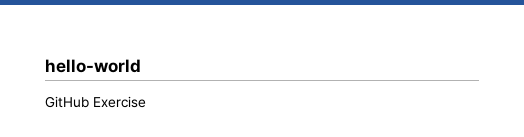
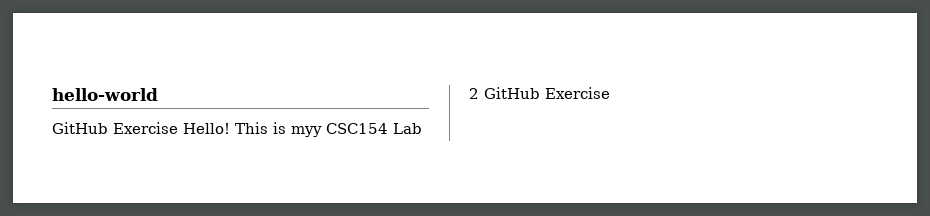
(146, 102) none -> [183,122,422,137] [469,87,610,99] Hello! This is myy CSC154 Lab 2 GitHub Exercise

